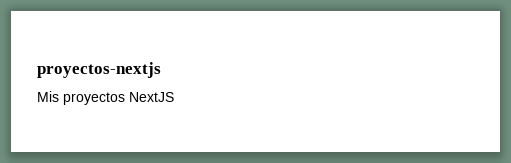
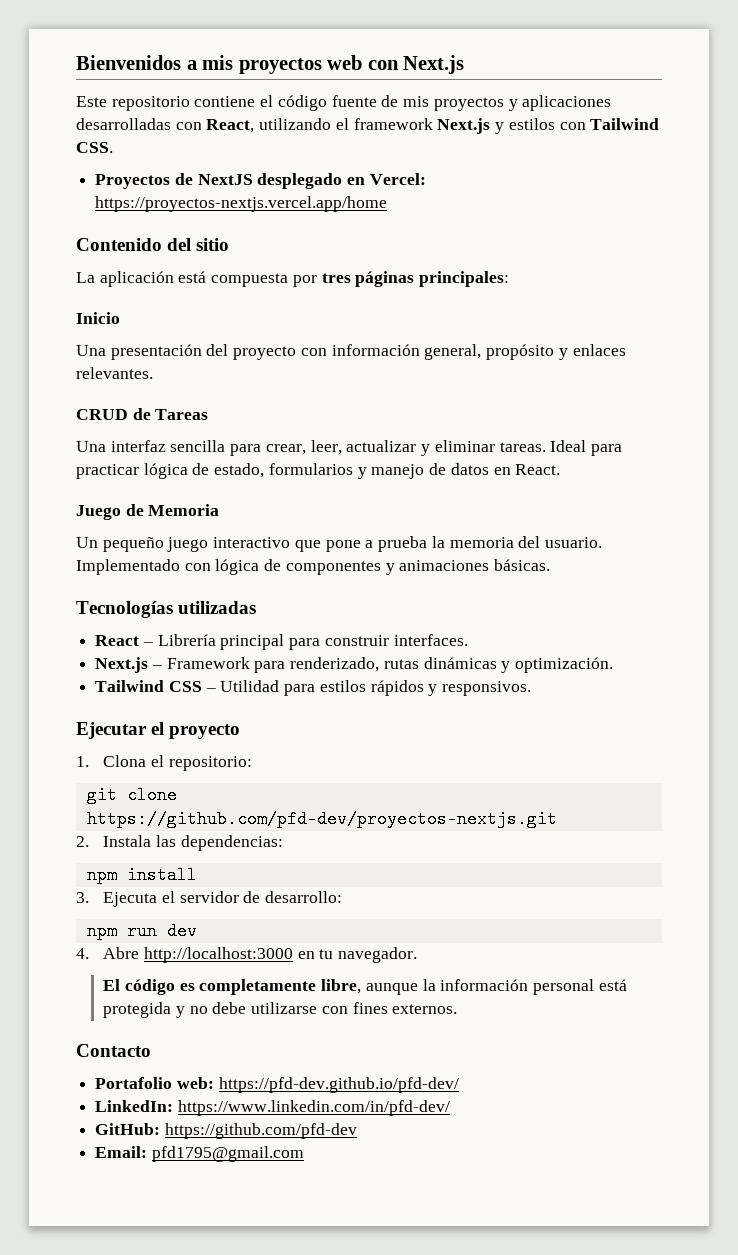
[37,62,161,78] [37,91,174,105] proyectos-nextjs // Mis proyectos NextJS -> [76,55,465,74] [76,95,612,111] [76,118,660,134] [76,142,113,153] [95,173,426,189] [95,196,388,212] [76,238,230,251] [76,271,510,287] [76,312,120,324] [76,344,626,360] [76,367,153,379] [76,408,209,420] [76,440,622,456] [76,463,561,479] [76,504,220,520] [76,536,602,552] [76,559,551,575] [76,601,257,618] [95,634,468,650] [95,657,614,673] [95,680,532,696] [76,722,241,739] [76,755,252,771] [86,786,177,804] [86,810,557,828] [76,835,283,851] [86,866,197,884] [76,891,343,907] [86,922,197,940] [76,947,418,963] [103,979,627,995] [103,1002,458,1018] [76,1044,151,1057] [95,1077,459,1093] [95,1100,450,1116] [95,1123,357,1139] [95,1146,304,1162] Bienvenidos a mis proyectos web con Next.js // Este repositorio contiene el código fuente de mis proyectos y aplicaciones desarrolladas con React, utilizando el framework Next.js y estilos con Tailwind CSS. // Proyectos de NextJS desplegado en Vercel: https://proyectos-nextjs.vercel.app/home // Contenido del sitio // La aplicación está compuesta por tres páginas principales: // Inicio // Una presentación del proyecto con información general, propósito y enlaces relevantes. // CRUD de Tareas // Una interfaz sencilla para crear, leer, actualizar y eliminar tareas. Ideal para practicar lógica de estado, formularios y manejo de datos en React. // Juego de Memoria // Un pequeño juego interactivo que pone a prueba la memoria del usuario. Implementado con lógica de componentes y animaciones básicas. // Tecnologías utilizadas // React – Librería principal para construir interfaces. // Next.js – Framework para renderizado, rutas dinámicas y optimización. // Tailwind CSS – Utilidad para estilos rápidos y responsivos. // Ejecutar el proyecto // 1. Clona el repositorio: // git clone https://github.com/pfd-dev/proyectos-nextjs.git // 2. Instala las dependencias: // npm install // 3. Ejecuta el servidor de desarrollo: // npm run dev // 4. Abre http://localhost:3000 en tu navegador. // El código es completamente libre, aunque la información personal está protegida y no debe utilizarse con fines externos. // Contacto // Portafolio web: https://pfd-dev.github.io/pfd-dev/ // LinkedIn: https://www.linkedin.com/in/pfd-dev/ // GitHub: https://github.com/pfd-dev // Email: pfd1795@gmail.com

